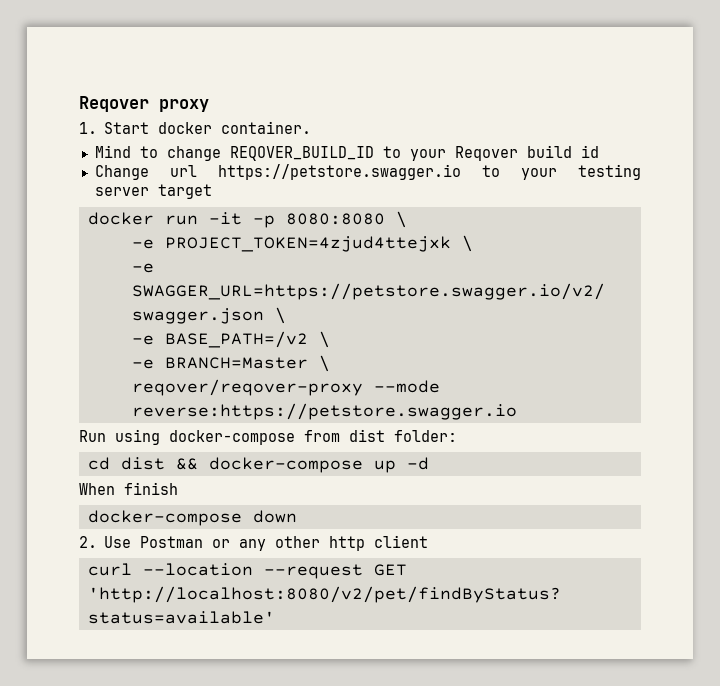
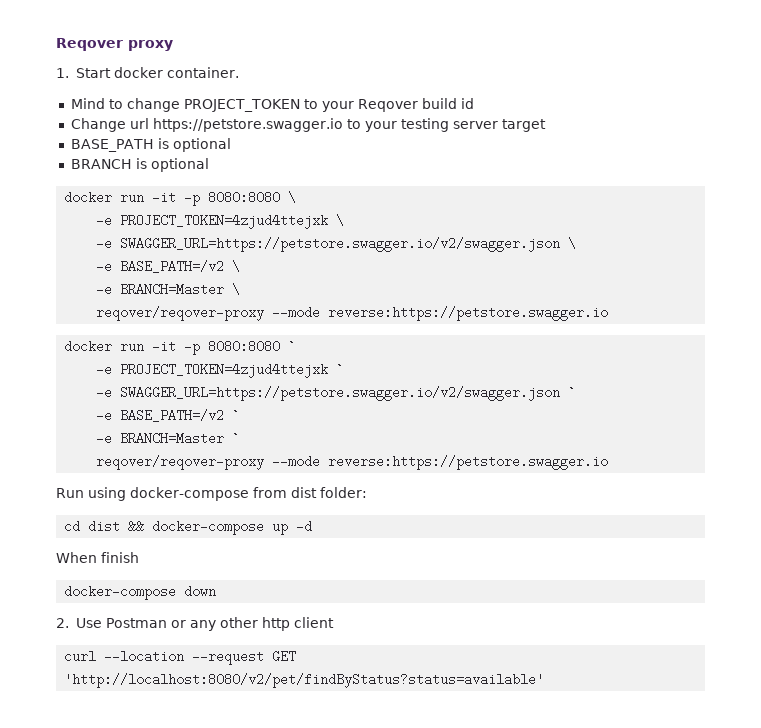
[229,146,374,161] REQOVER_BUILD_ID -> [183,99,300,112] PROJECT_TOKEN
(212, 191) none -> [70,138,231,152] [70,158,209,172] // BASE_PATH is optional // BRANCH is optional
(517, 411) none -> [64,340,297,355] [96,363,345,378] [96,386,577,401] [96,409,241,422] [96,432,241,445] [96,455,609,470] // docker run -it -p 8080:8080 ` // -e PROJECT_TOKEN=4zjud4ttejxk ` // -e SWAGGER_URL=https://petstore.swagger.io/v2/swagger.json ` // -e BASE_PATH=/v2 ` // -e BRANCH=Master ` // reqover/reqover-proxy --mode reverse:https://petstore.swagger.io

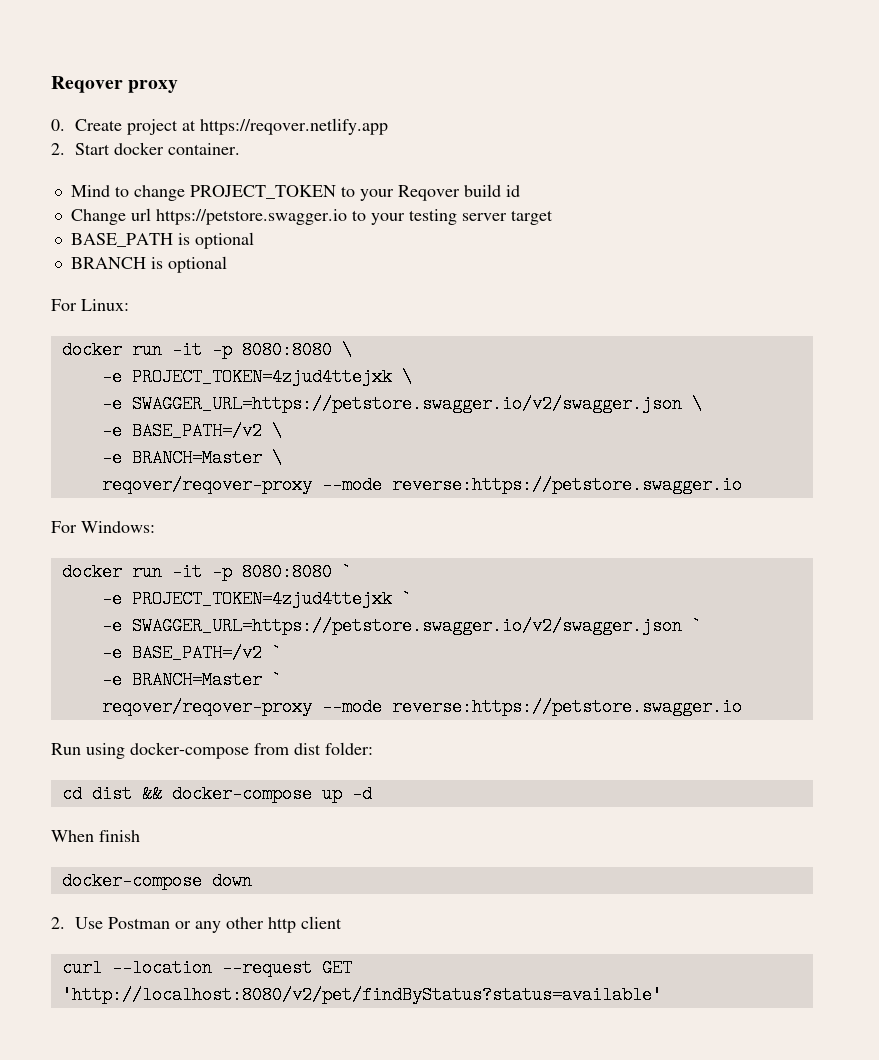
[56,68,69,78] 1. -> [51,118,388,135] [51,143,65,155] 0. Create project at https://reqover.netlify.app // 2.
(209, 165) none -> [51,299,129,311] // For Linux:
(609, 313) none -> [51,521,155,533] // For Windows:

